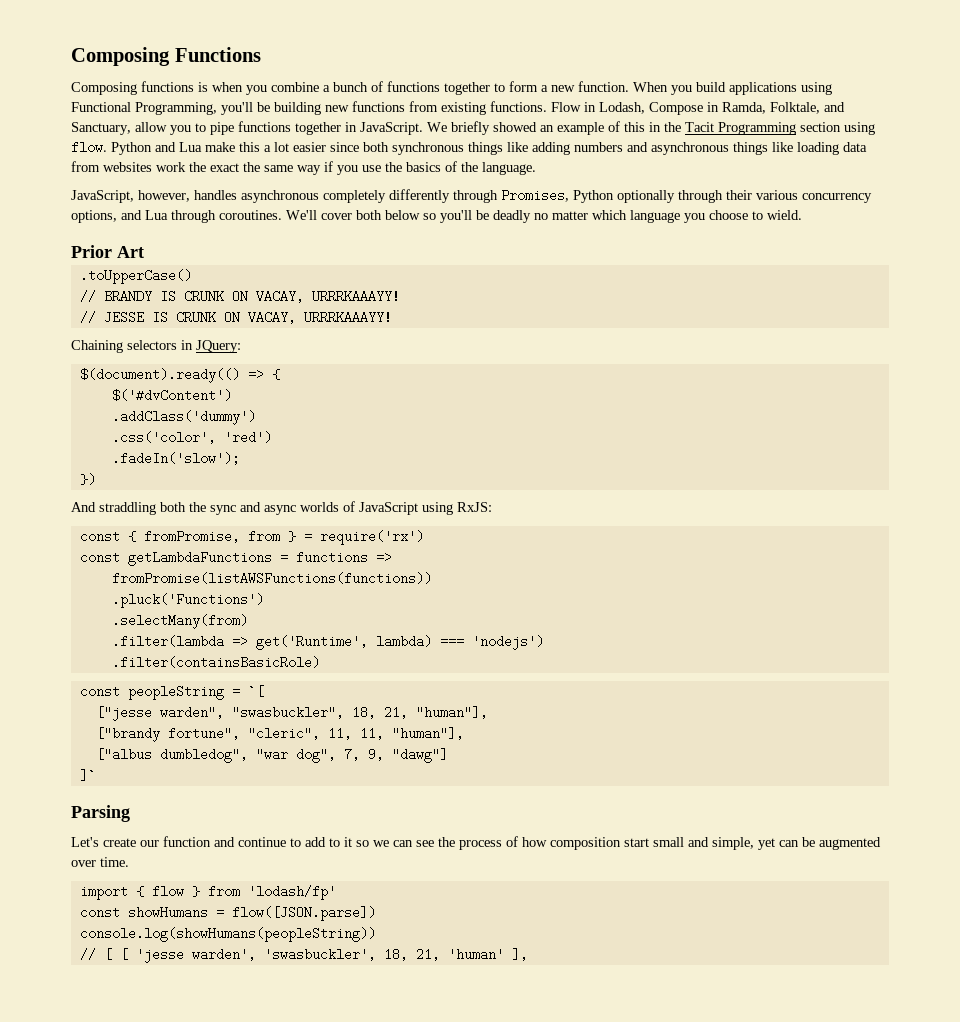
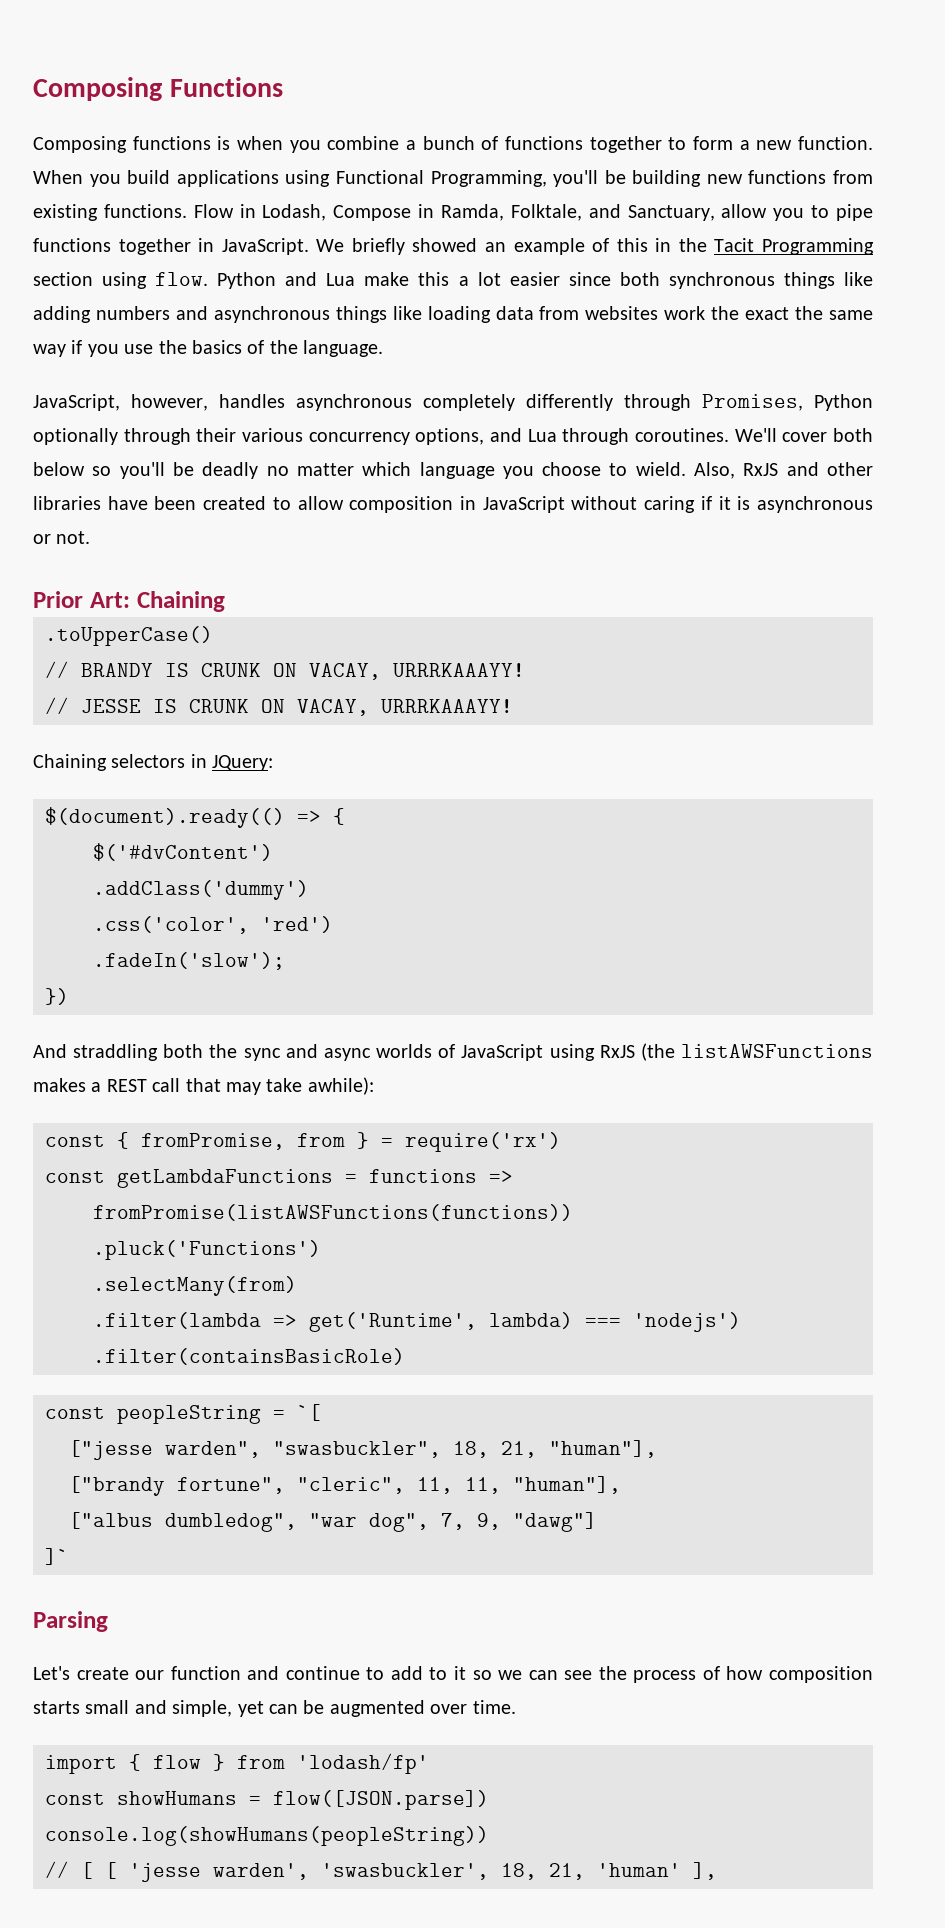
(802, 215) none -> [694,462,873,479] [33,496,873,513] [33,531,91,544] Also, RxJS and other libraries have been created to allow composition in JavaScript without caring if it is asynchronous or not.
[117,246,144,258] Art -> [89,591,225,612] Art: Chaining
[457,502,492,512] RxJS: -> [599,1043,874,1061] [33,1077,374,1095] RxJS (the listAWSFunctions makes a REST call that may take awhile):
[624,838,649,847] start -> [33,1701,80,1714] starts

